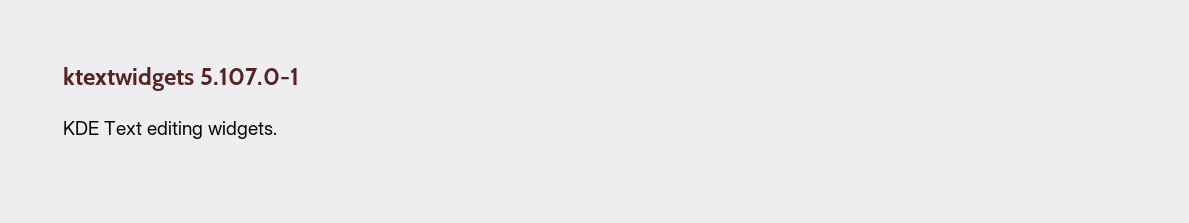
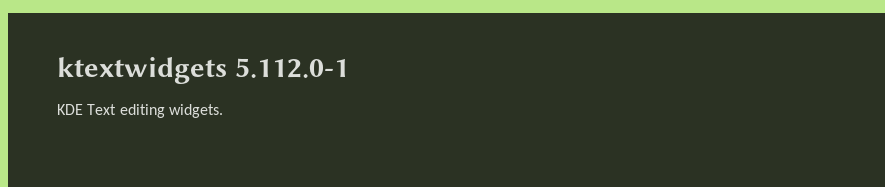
[200,68,300,85] 5.107.0-1 -> [234,58,349,78] 5.112.0-1

